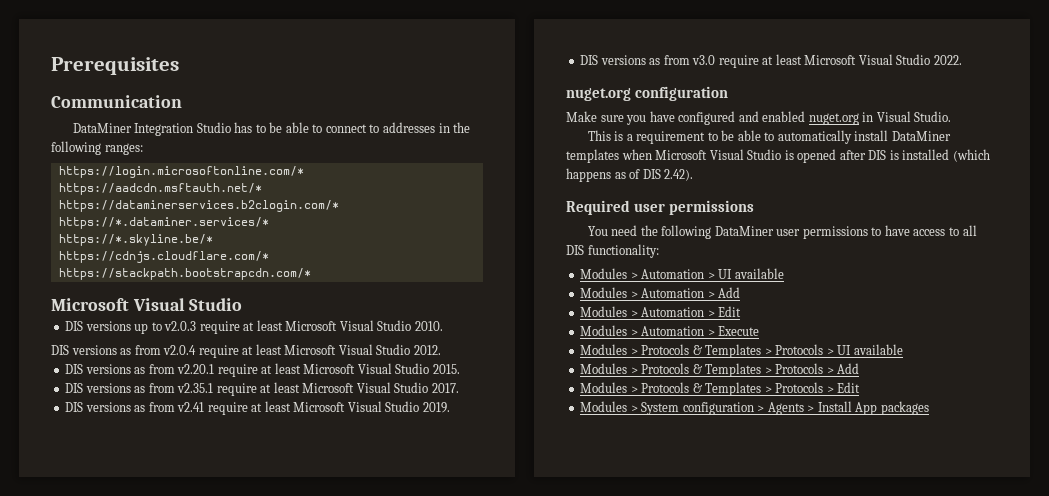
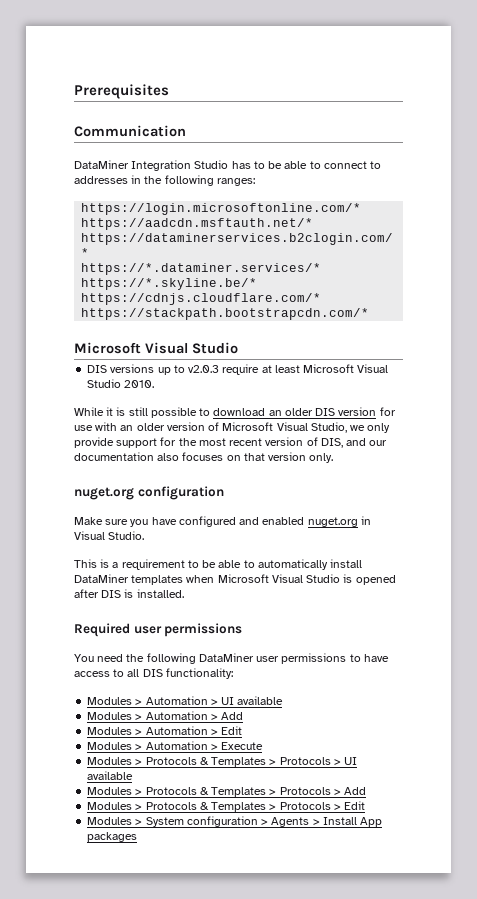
[51,344,441,358] [65,363,460,377] [65,382,459,396] [65,401,450,415] [580,54,962,68] DIS versions as from v2.0.4 require at least Microsoft Visual Studio 2012. // DIS versions as from v2.20.1 require at least Microsoft Visual Studio 2015. // DIS versions as from v2.35.1 require at least Microsoft Visual Studio 2017. // DIS versions as from v2.41 require at least Microsoft Visual Studio 2019. // DIS versions as from v3.0 require at least Microsoft Visual Studio 2022. -> [74,407,396,418] [74,422,391,433] [74,437,388,448] [74,452,334,463] While it is still possible to download an older DIS version for use with an older version of Microsoft Visual Studio, we only provide support for the most recent version of DIS, and our documentation also focuses on that version only.
[902,149,990,162] [566,168,694,182] installed (which happens as of DIS 2.42). -> [136,589,184,598] installed.

